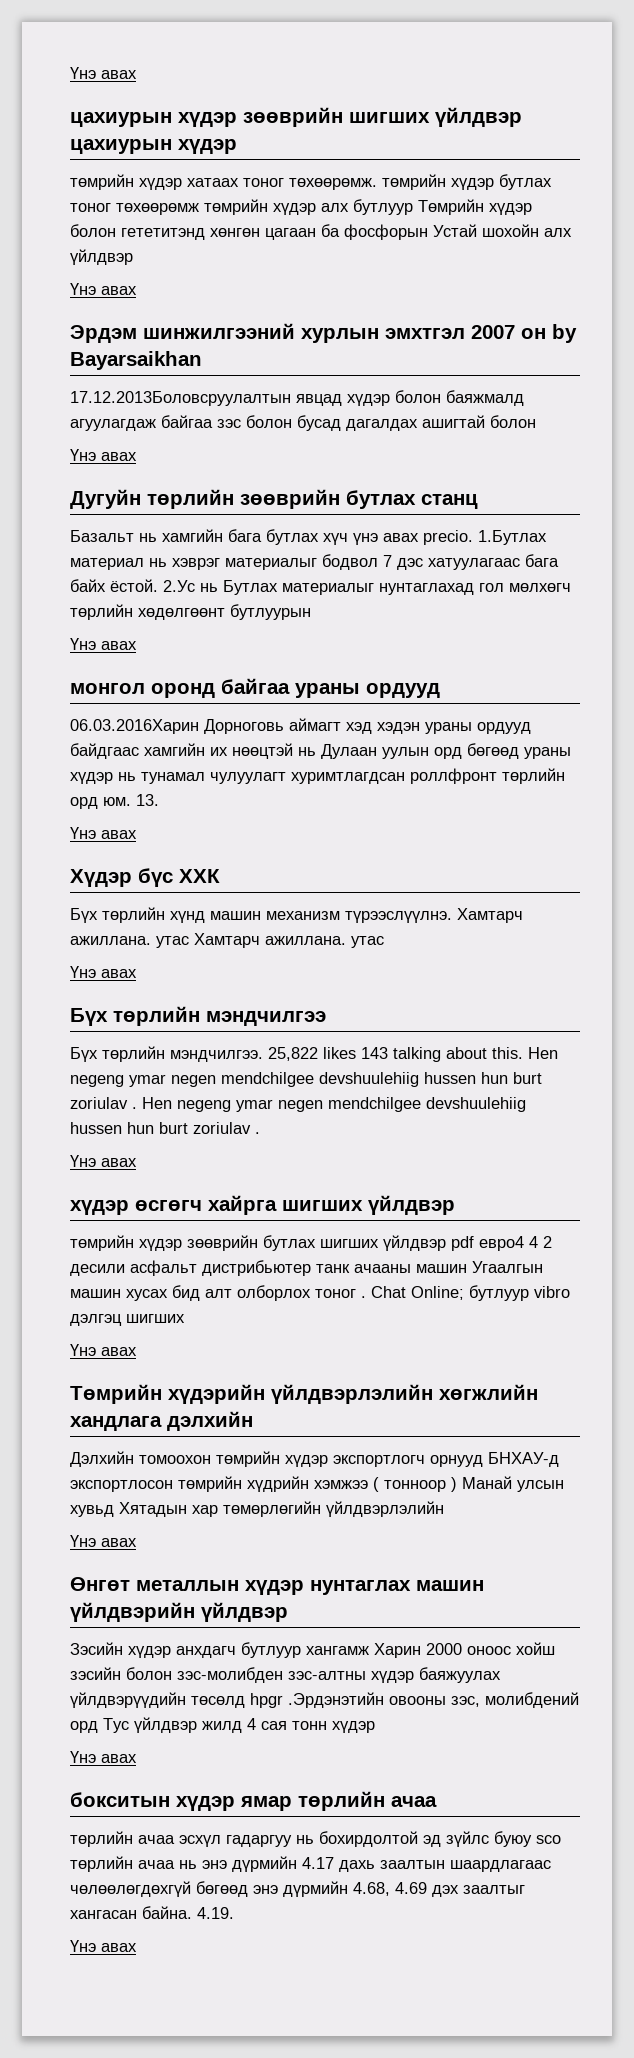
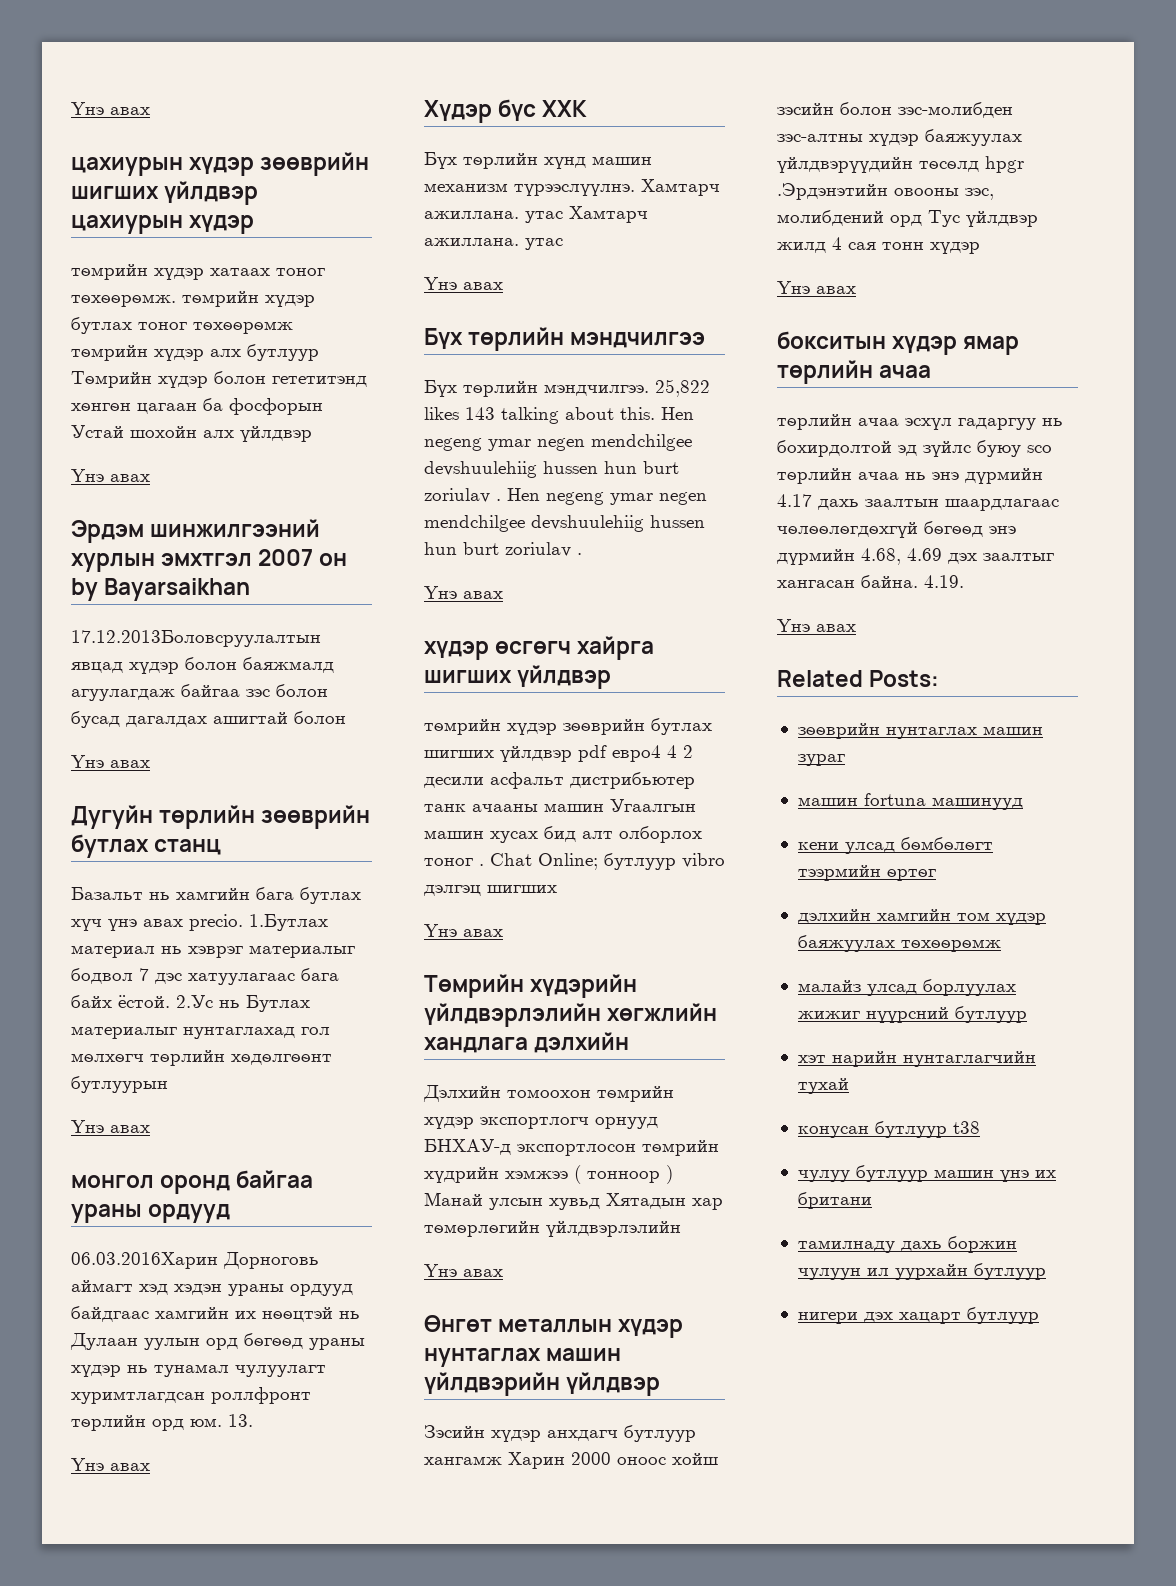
(137, 1947) none -> [777,670,940,687] [797,723,1043,739] [797,754,845,766] [797,793,1023,810] [797,837,993,854] [797,865,936,881] [797,909,1046,925] [797,935,1001,952] [797,979,1016,996] [797,1006,1027,1023] [797,1051,1036,1067] [797,1078,849,1094] [797,1121,980,1138] [797,1165,1056,1182] [797,1192,872,1209] [797,1236,1017,1253] [797,1263,1046,1280] [797,1307,1039,1324] // Related Posts: // зөөврийн нунтаглах машин зураг // машин fortuna машинууд // кени улсад бөмбөлөгт тээрмийн өртөг // дэлхийн хамгийн том хүдэр баяжуулах төхөөрөмж // малайз улсад борлуулах жижиг нүүрсний бутлуур // хэт нарийн нунтаглагчийн тухай // конусан бутлуур t38 // чулуу бутлуур машин үнэ их британи // тамилнаду дахь боржин чулуун ил уурхайн бутлуур // нигери дэх хацарт бутлуур

